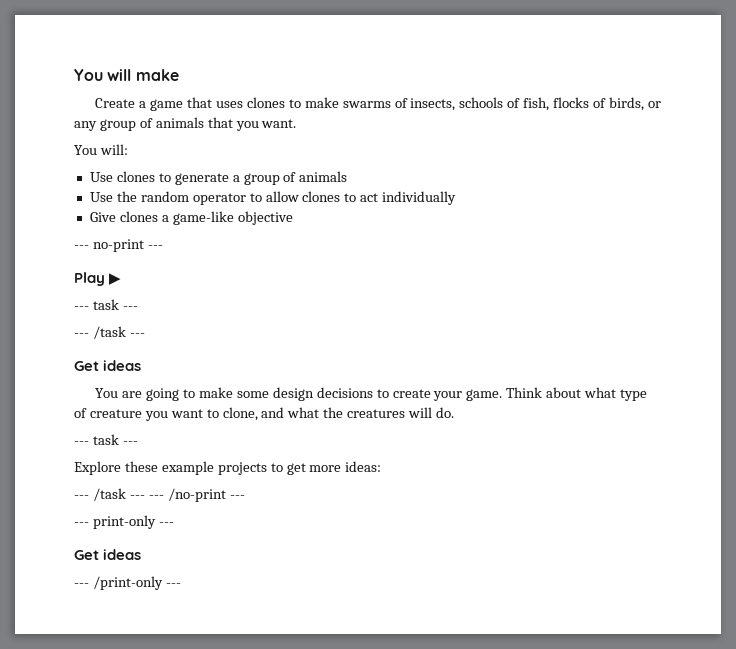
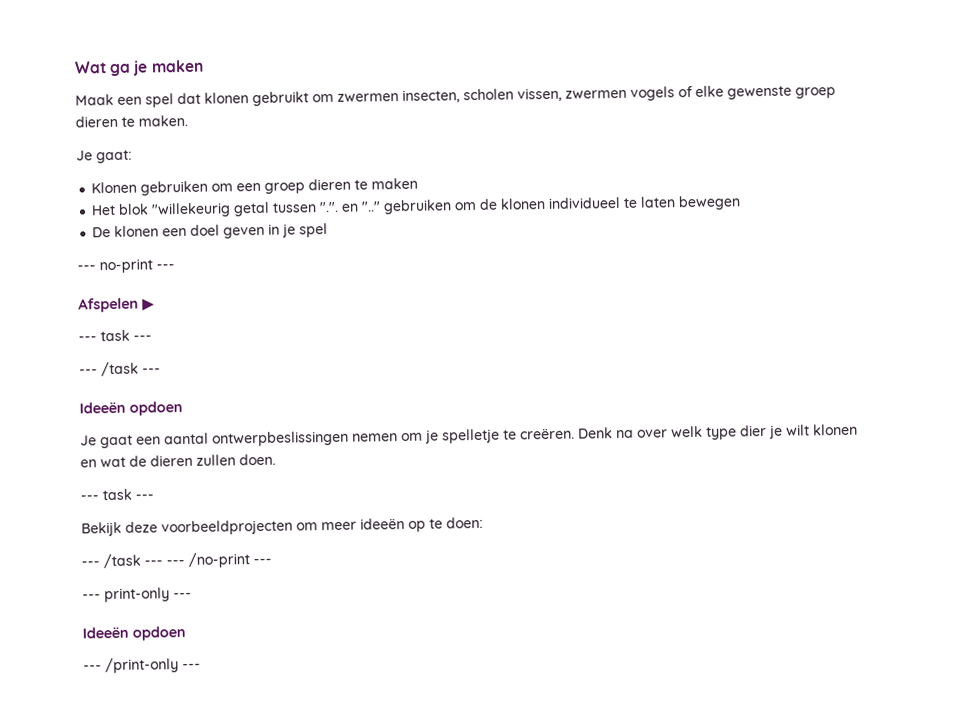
[74,69,179,81] [95,97,661,111] [74,117,297,131] [74,144,128,155] [89,171,348,185] [89,191,457,205] [89,211,293,225] You will make // Create a game that uses clones to make swarms of insects, schools of fish, flocks of birds, or any group of animals that you want. // You will: // Use clones to generate a group of animals // Use the random operator to allow clones to act individually // Give clones a game-like objective -> [74,59,204,77] [75,85,836,108] [75,114,188,128] [76,149,132,164] [91,177,419,196] [91,195,742,218] [92,223,329,239] Wat ga je maken // Maak een spel dat klonen gebruikt om zwermen insecten, scholen vissen, zwermen vogels of elke gewenste groep dieren te maken. // Je gaat: // Klonen gebruiken om een groep dieren te maken // Het blok "willekeurig getal tussen ".". en ".." gebruiken om de klonen individueel te laten bewegen // De klonen een doel geven in je spel
[74,272,105,286] Play -> [78,297,139,313] Afspelen
[74,360,142,371] [95,387,647,401] [74,407,455,421] [74,434,138,445] [74,461,382,475] Get ideas // You are going to make some design decisions to create your game. Think about what type of creature you want to clone, and what the creatures will do. // --- task --- // Explore these example projects to get more ideas: -> [79,401,183,416] [80,423,858,449] [80,453,276,468] [80,488,154,501] [81,516,483,537] Ideeën opdoen // Je gaat een aantal ontwerpbeslissingen nemen om je spelletje te creëren. Denk na over welk type dier je wilt klonen en wat de dieren zullen doen. // --- task --- // Bekijk deze voorbeeldprojecten om meer ideeën op te doen:
[74,549,142,560] Get ideas -> [82,626,186,641] Ideeën opdoen

